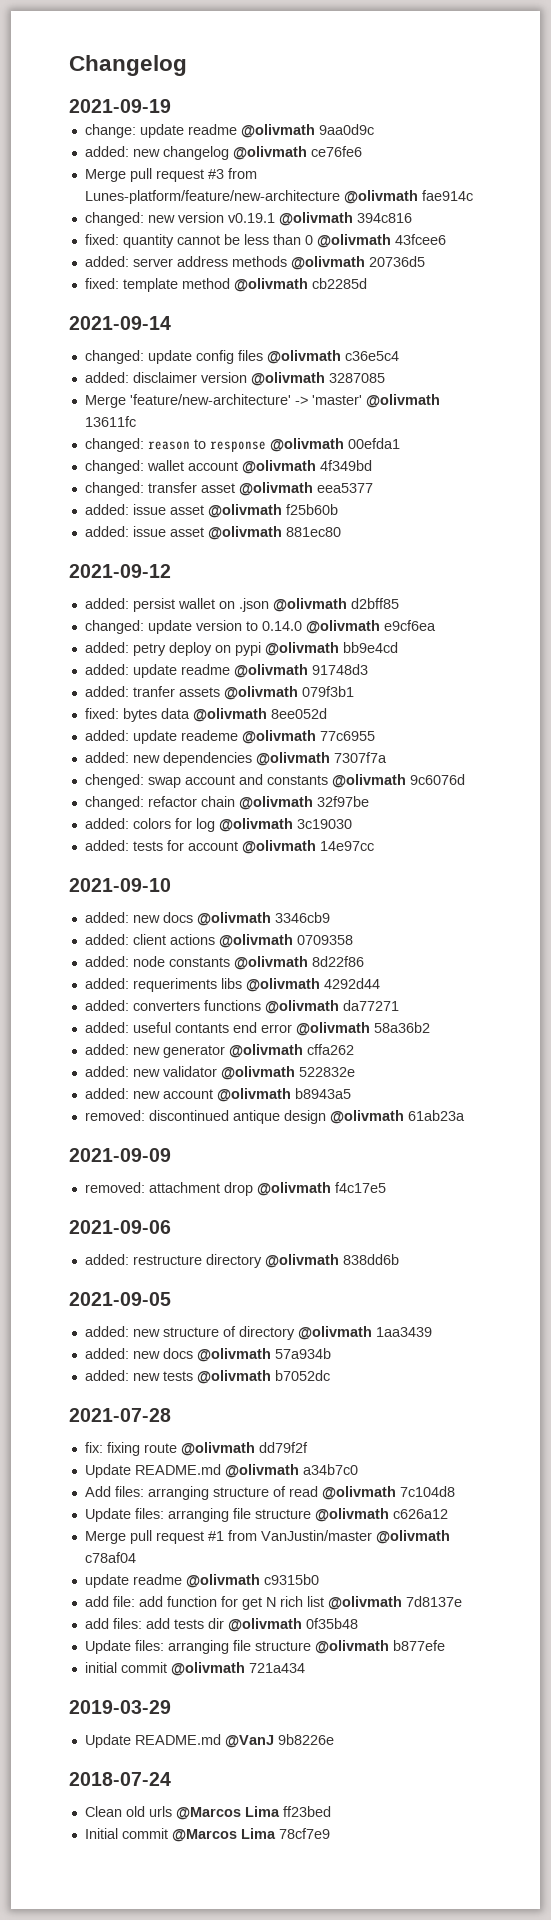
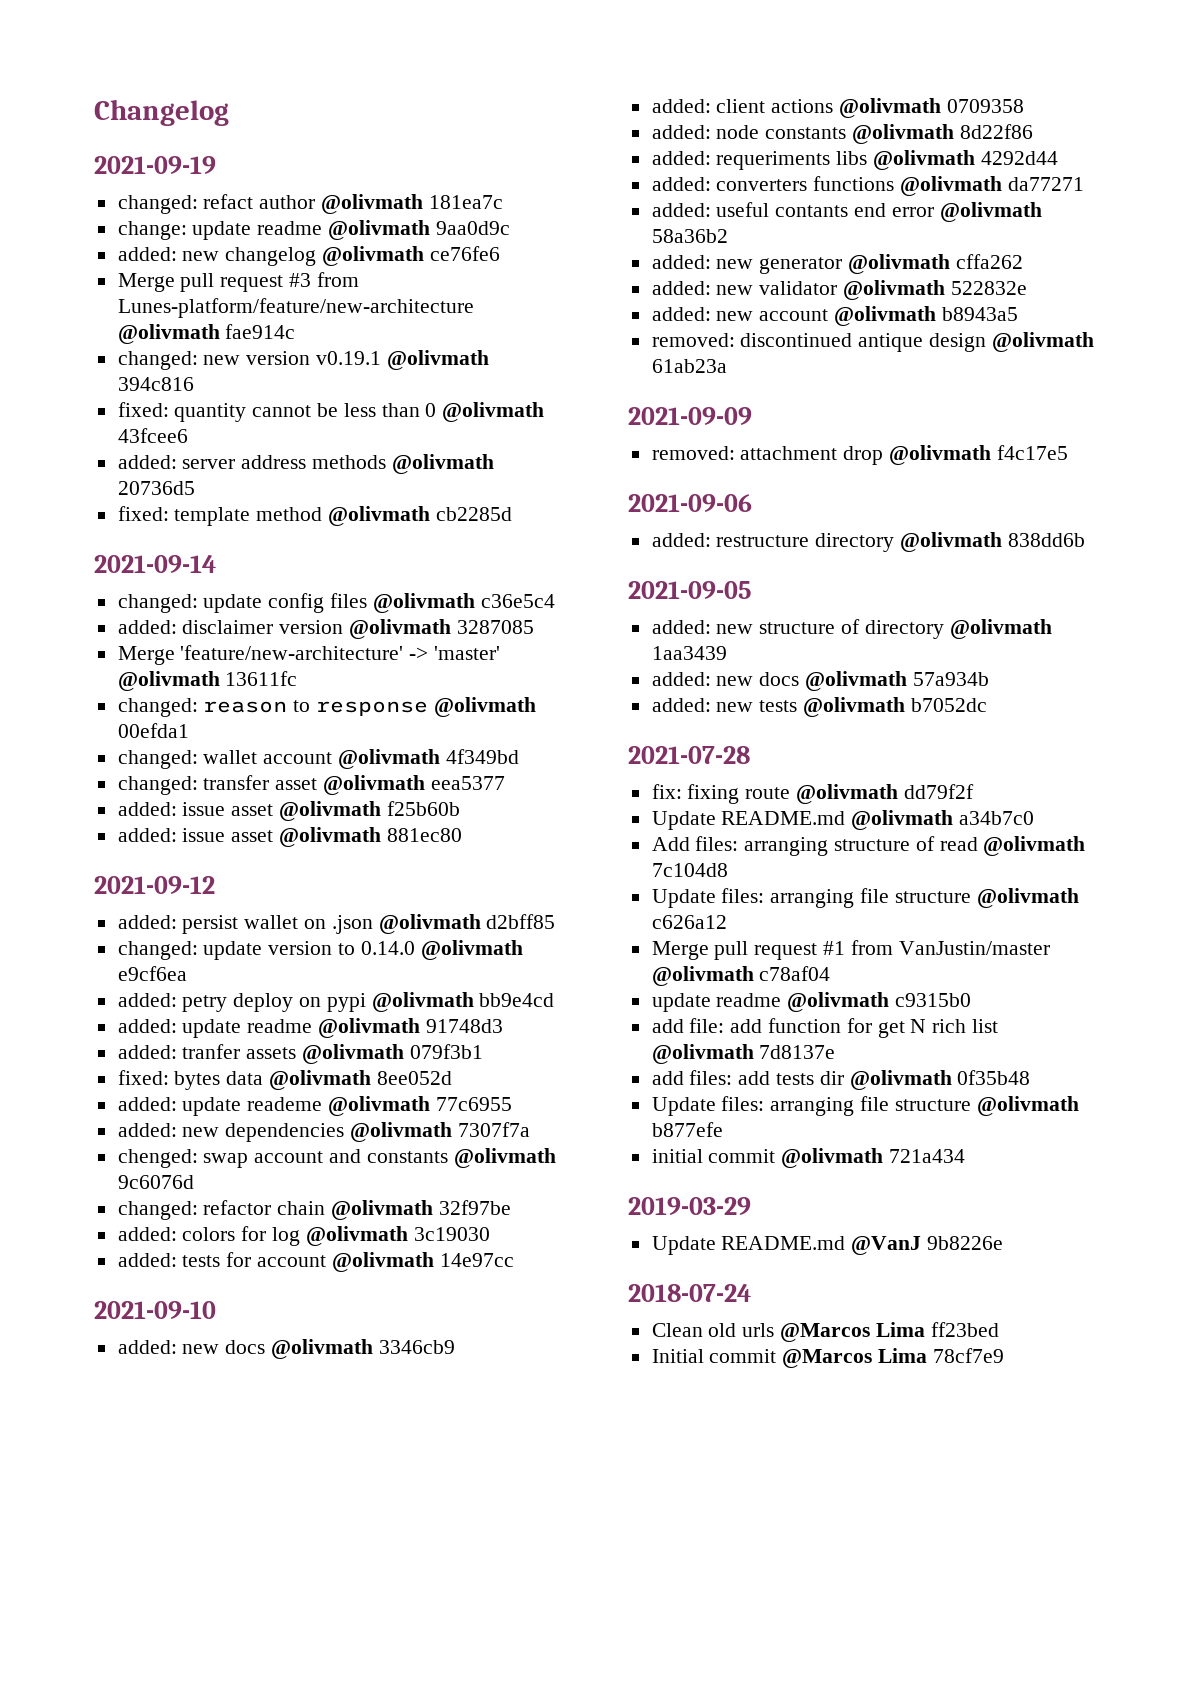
(171, 106) none -> [117,194,503,214] // changed: refact author @olivmath 181ea7c

